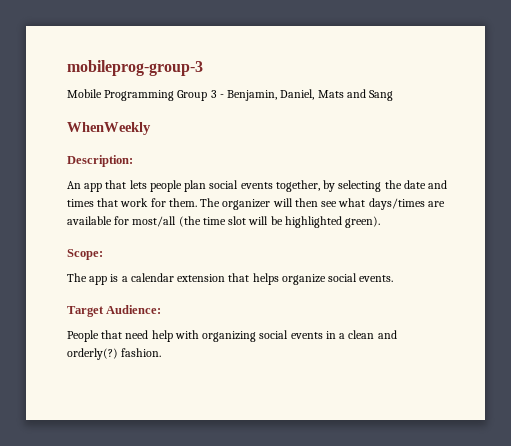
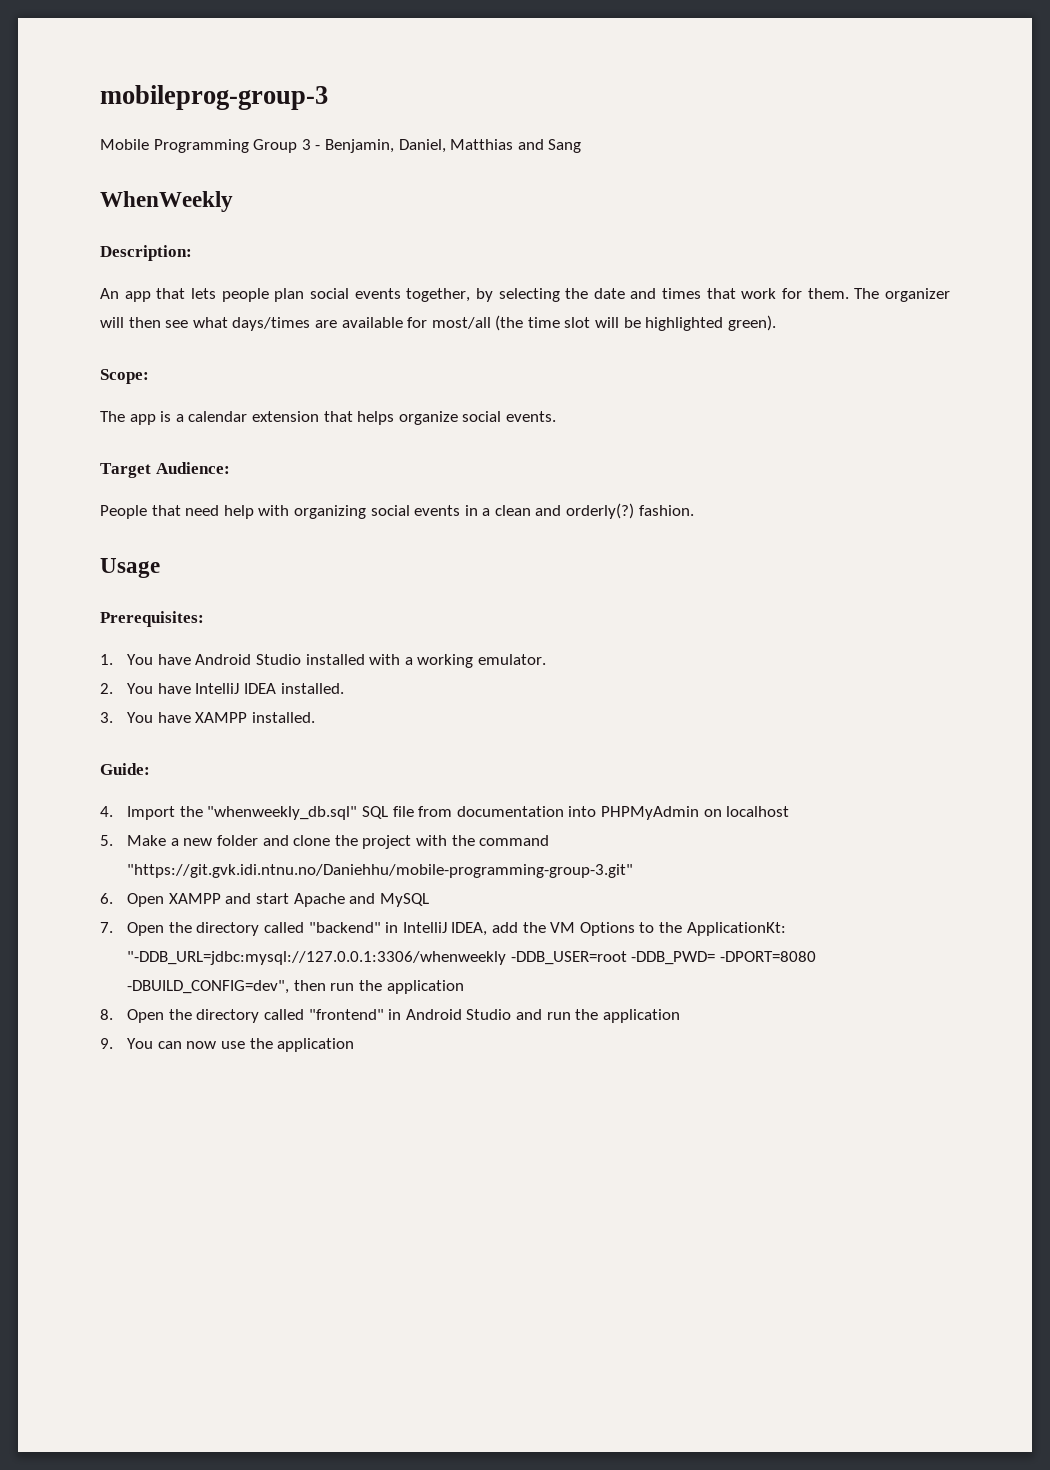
[317,90,344,98] Mats -> [450,139,514,150] Matthias
(162, 352) none -> [100,558,160,578] [100,611,204,627] [100,654,546,668] [100,683,344,694] [100,712,316,723] [100,763,150,775] [100,806,790,820] [100,835,550,849] [127,864,634,878] [100,893,429,907] [100,922,786,936] [127,951,817,965] [127,980,464,994] [100,1009,680,1023] [100,1038,355,1052] // Usage // Prerequisites: // 1. You have Android Studio installed with a working emulator. // 2. You have IntelliJ IDEA installed. // 3. You have XAMPP installed. // Guide: // 4. Import the "whenweekly_db.sql" SQL file from documentation into PHPMyAdmin on localhost // 5. Make a new folder and clone the project with the command "https://git.gvk.idi.ntnu.no/Daniehhu/mobile-programming-group-3.git" // 6. Open XAMPP and start Apache and MySQL // 7. Open the directory called "backend" in IntelliJ IDEA, add the VM Options to the ApplicationKt: "-DDB_URL=jdbc:mysql://127.0.0.1:3306/whenweekly -DDB_USER=root -DDB_PWD= -DPORT=8080 -DBUILD_CONFIG=dev", then run the application // 8. Open the directory called "frontend" in Android Studio and run the application // 9. You can now use the application

